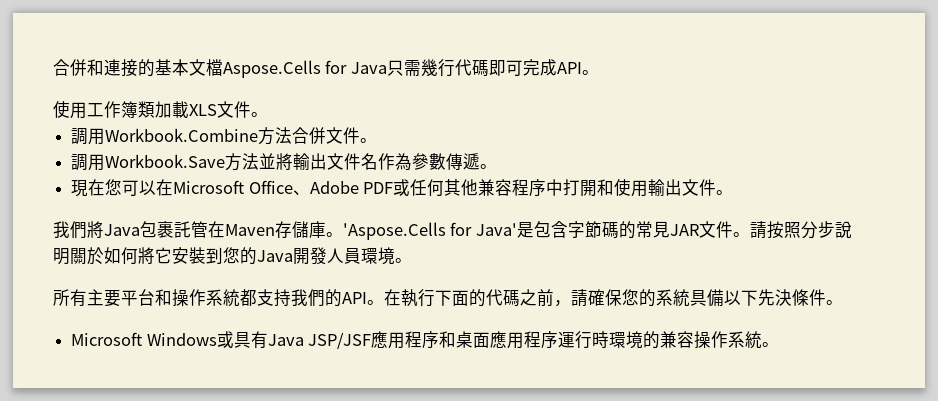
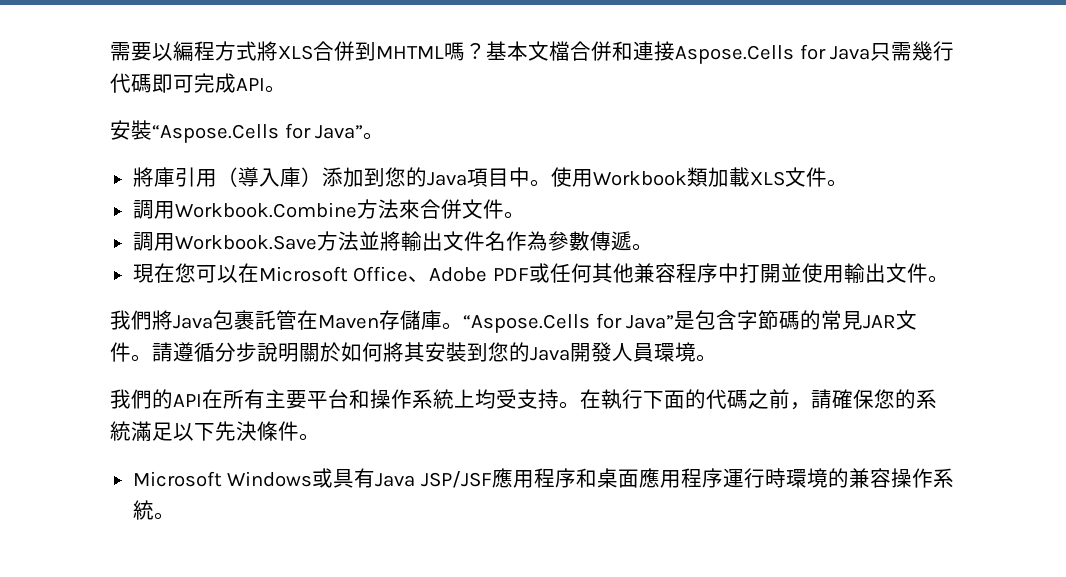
[53,59,223,77] 合併和連接的基本文檔 -> [110,41,675,61] 需要以編程方式將XLS合併到MHTML嗎？基本文檔合併和連接
[53,101,138,119] 使用工作簿 -> [110,120,385,143] [132,167,687,187] 安裝“Aspose.Cells for Java”。 // 將庫引用（導入庫）添加到您的Java項目中。使用Workbook
(293, 135) none -> [398,199,420,219] 來
[597,179,615,196] 和 -> [780,263,802,282] 並
[343,222,517,240] 'Aspose.Cells for Java' -> [463,313,675,333] “Aspose.Cells for Java”
[766,221,801,239] 按照 -> [173,342,215,362] 遵循
[155,247,172,264] 它 -> [404,342,425,362] 其
(412, 260) none -> [110,389,223,409] 我們的API在
[240,289,367,307] 都支持我們的API -> [454,389,559,409] 上均受支持
[690,289,724,306] 具備 -> [131,421,173,441] 滿足

